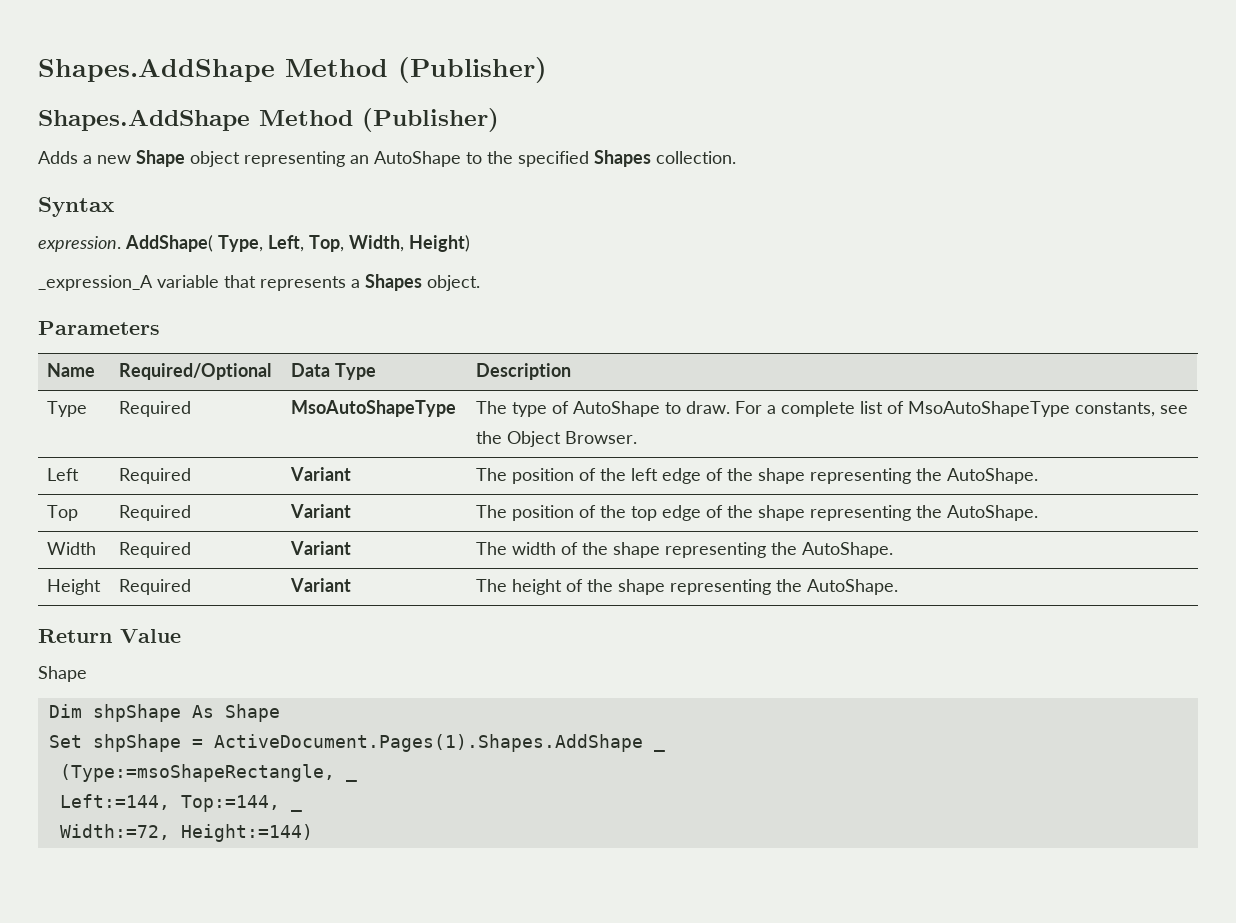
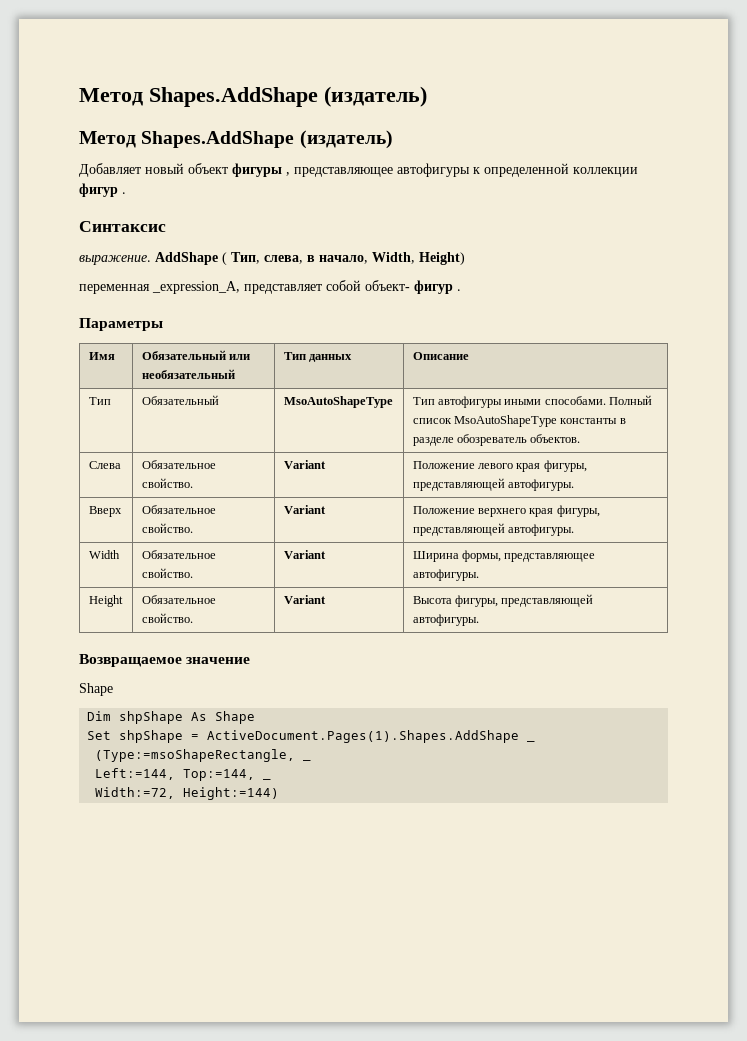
[38,57,547,83] [38,108,499,132] [38,150,736,167] [38,197,114,217] [38,235,470,252] [38,274,480,291] [38,321,160,335] [47,363,96,377] [119,363,272,380] [291,363,377,380] [476,363,572,380] [47,401,88,417] [119,401,192,417] [291,400,457,417] [476,401,1189,417] [476,431,638,447] [47,468,80,481] [119,468,192,484] [290,467,352,481] [476,468,1039,484] [47,505,79,521] [119,505,192,521] [290,504,352,518] [476,505,1039,521] Shapes.AddShape Method (Publisher) // Shapes.AddShape Method (Publisher) // Adds a new Shape object representing an AutoShape to the specified Shapes collection. // Syntax // expression. AddShape( Type, Left, Top, Width, Height) // _expression_A variable that represents a Shapes object. // Parameters // Name | Required/Optional | Data Type | Description // Type | Required | MsoAutoShapeType | The type of AutoShape to draw. For a complete list of MsoAutoShapeType constants, see the Object Browser. // Left | Required | Variant | The position of the left edge of the shape representing the AutoShape. // Top | Required | Variant | The position of the top edge of the shape representing the AutoShape. -> [79,86,427,107] [79,130,393,149] [79,163,638,177] [79,183,126,197] [79,221,166,232] [79,252,465,265] [79,280,461,294] [79,318,163,331] [88,352,115,360] [141,350,250,360] [141,369,235,379] [283,352,352,362] [412,352,469,360] [88,397,111,405] [141,395,219,405] [283,396,393,408] [412,395,653,408] [412,415,626,427] [412,434,581,446] [88,461,121,469] [141,460,216,469] [141,478,193,488] [283,460,326,469] [412,460,587,472] [412,478,574,491] [88,506,122,517] [141,505,216,514] [141,523,193,533] [283,505,326,514] [412,505,600,517] [412,523,574,536] Метод Shapes.AddShape (издатель) // Метод Shapes.AddShape (издатель) // Добавляет новый объект фигуры , представляющее автофигуры к определенной коллекции фигур . // Синтаксис // выражение. AddShape ( Тип, слева, в начало, Width, Height) // переменная _expression_A, представляет собой объект- фигур . // Параметры // Имя | Обязательный или необязательный | Тип данных | Описание // Тип | Обязательный | MsoAutoShapeType | Тип автофигуры иными способами. Полный список MsoAutoShapeType константы в разделе обозреватель объектов. // Слева | Обязательное свойство. | Variant | Положение левого края фигуры, представляющей автофигуры. // Вверх | Обязательное свойство. | Variant | Положение верхнего края фигуры, представляющей автофигуры.
[119,542,192,558] [290,541,352,555] [476,542,894,558] Required | Variant | The width of the shape representing the AutoShape. -> [141,550,216,559] [141,568,193,578] [283,550,326,559] [412,550,596,562] [412,569,479,581] Обязательное свойство. | Variant | Ширина формы, представляющее автофигуры.
[119,579,192,595] [290,578,352,592] [476,579,899,595] [38,629,181,643] Required | Variant | The height of the shape representing the AutoShape. // Return Value -> [141,595,216,604] [141,613,193,623] [283,595,326,604] [412,594,594,607] [412,614,479,626] [79,654,251,667] Обязательное свойство. | Variant | Высота фигуры, представляющей автофигуры. // Возвращаемое значение

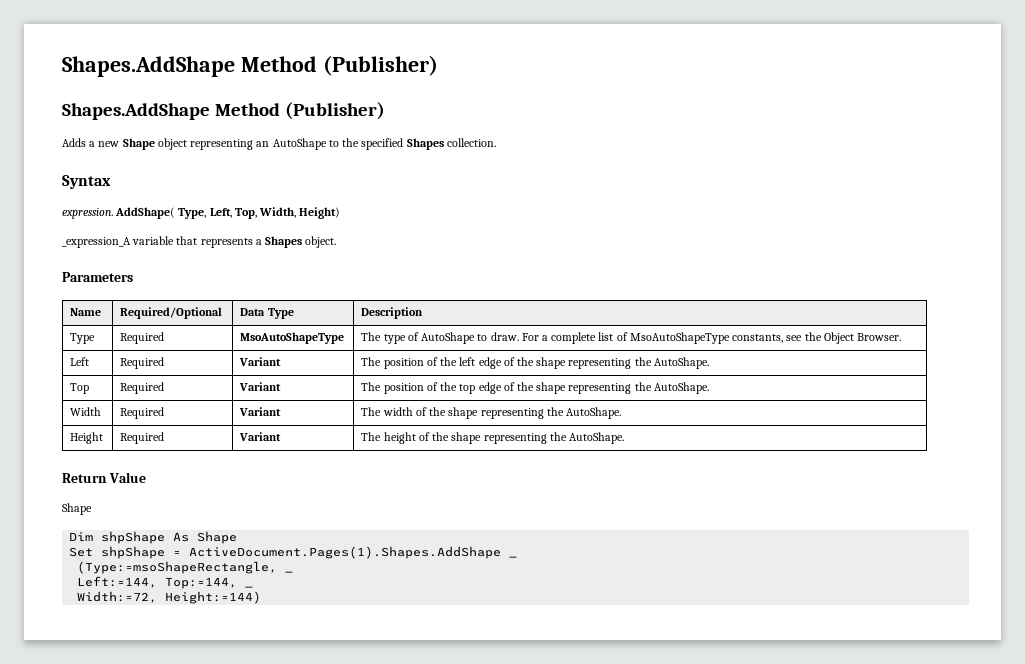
[79,86,427,107] [79,130,393,149] [79,163,638,177] [79,183,126,197] [79,221,166,232] [79,252,465,265] [79,280,461,294] [79,318,163,331] [88,352,115,360] [141,350,250,360] [141,369,235,379] [283,352,352,362] [412,352,469,360] [88,397,111,405] [141,395,219,405] [283,396,393,408] [412,395,653,408] [412,415,626,427] [412,434,581,446] [88,461,121,469] [141,460,216,469] [141,478,193,488] [283,460,326,469] [412,460,587,472] [412,478,574,491] [88,506,122,517] [141,505,216,514] [141,523,193,533] [283,505,326,514] [412,505,600,517] [412,523,574,536] Метод Shapes.AddShape (издатель) // Метод Shapes.AddShape (издатель) // Добавляет новый объект фигуры , представляющее автофигуры к определенной коллекции фигур . // Синтаксис // выражение. AddShape ( Тип, слева, в начало, Width, Height) // переменная _expression_A, представляет собой объект- фигур . // Параметры // Имя | Обязательный или необязательный | Тип данных | Описание // Тип | Обязательный | MsoAutoShapeType | Тип автофигуры иными способами. Полный список MsoAutoShapeType константы в разделе обозреватель объектов. // Слева | Обязательное свойство. | Variant | Положение левого края фигуры, представляющей автофигуры. // Вверх | Обязательное свойство. | Variant | Положение верхнего края фигуры, представляющей автофигуры. -> [62,55,438,77] [62,102,385,120] [62,138,496,150] [62,175,111,189] [62,207,341,219] [62,236,337,248] [62,272,133,282] [70,308,102,316] [120,307,223,319] [240,308,294,319] [361,307,424,319] [70,333,96,344] [120,332,165,344] [240,332,345,344] [361,332,902,344] [70,357,90,366] [120,357,165,369] [239,357,282,366] [361,357,709,369] [70,383,90,394] [120,382,165,394] [239,382,282,391] [361,382,709,394] Shapes.AddShape Method (Publisher) // Shapes.AddShape Method (Publisher) // Adds a new Shape object representing an AutoShape to the specified Shapes collection. // Syntax // expression. AddShape( Type, Left, Top, Width, Height) // _expression_A variable that represents a Shapes object. // Parameters // Name | Required/Optional | Data Type | Description // Type | Required | MsoAutoShapeType | The type of AutoShape to draw. For a complete list of MsoAutoShapeType constants, see the Object Browser. // Left | Required | Variant | The position of the left edge of the shape representing the AutoShape. // Top | Required | Variant | The position of the top edge of the shape representing the AutoShape.
[141,550,216,559] [141,568,193,578] [283,550,326,559] [412,550,596,562] [412,569,479,581] Обязательное свойство. | Variant | Ширина формы, представляющее автофигуры. -> [120,407,165,419] [239,407,282,416] [361,407,621,419] Required | Variant | The width of the shape representing the AutoShape.
[141,595,216,604] [141,613,193,623] [283,595,326,604] [412,594,594,607] [412,614,479,626] [79,654,251,667] Обязательное свойство. | Variant | Высота фигуры, представляющей автофигуры. // Возвращаемое значение -> [120,432,165,444] [239,432,282,441] [361,432,624,444] [62,472,146,483] Required | Variant | The height of the shape representing the AutoShape. // Return Value

